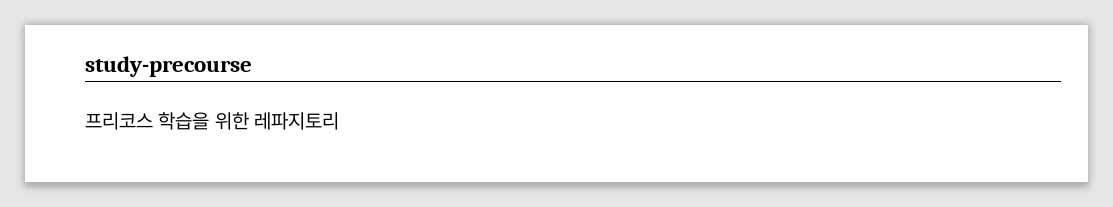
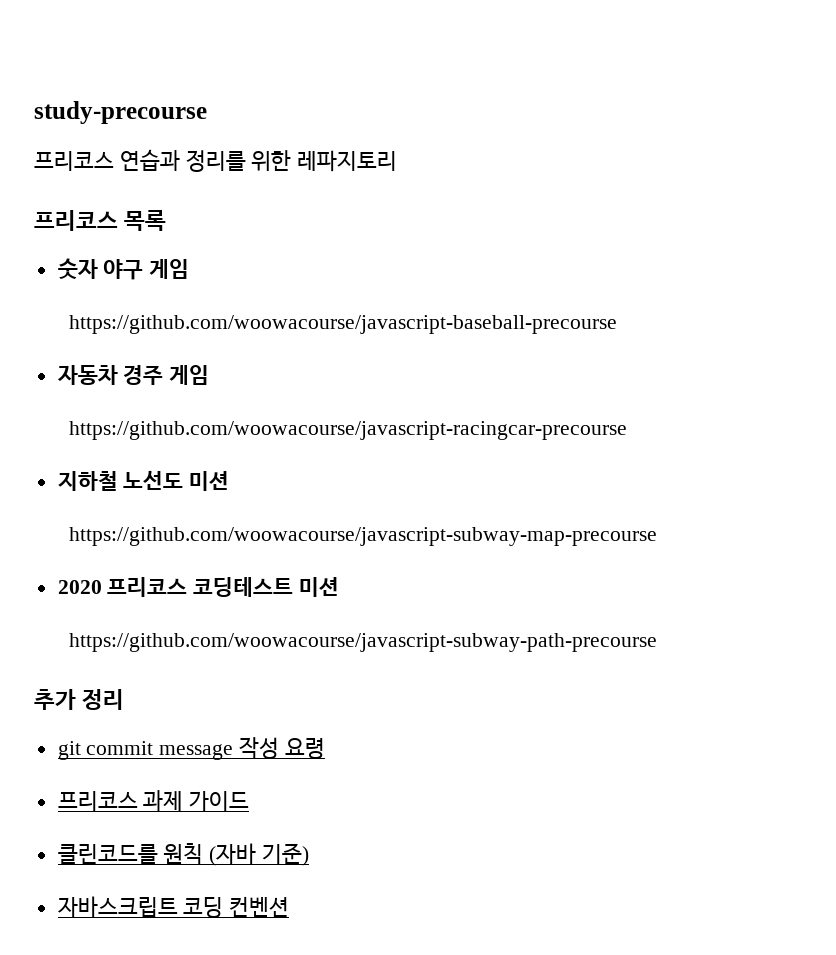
[158,112,210,130] 학습을 -> [119,149,246,172] 연습과 정리를
(340, 121) none -> [34,210,167,231] [57,258,190,280] [69,315,618,334] [56,365,210,385] [69,421,628,440] [57,470,230,491] [69,527,658,546] [57,577,340,597] [69,633,658,652] [34,689,125,710] [57,737,325,760] [57,790,250,811] [57,843,310,866] [57,896,290,918] // 프리코스 목록 // 숫자 야구 게임 // https://github.com/woowacourse/javascript-baseball-precourse // 자동차 경주 게임 // https://github.com/woowacourse/javascript-racingcar-precourse // 지하철 노선도 미션 // https://github.com/woowacourse/javascript-subway-map-precourse // 2020 프리코스 코딩테스트 미션 // https://github.com/woowacourse/javascript-subway-path-precourse // 추가 정리 // git commit message 작성 요령 // 프리코스 과제 가이드 // 클린코드를 원칙 (자바 기준) // 자바스크립트 코딩 컨벤션

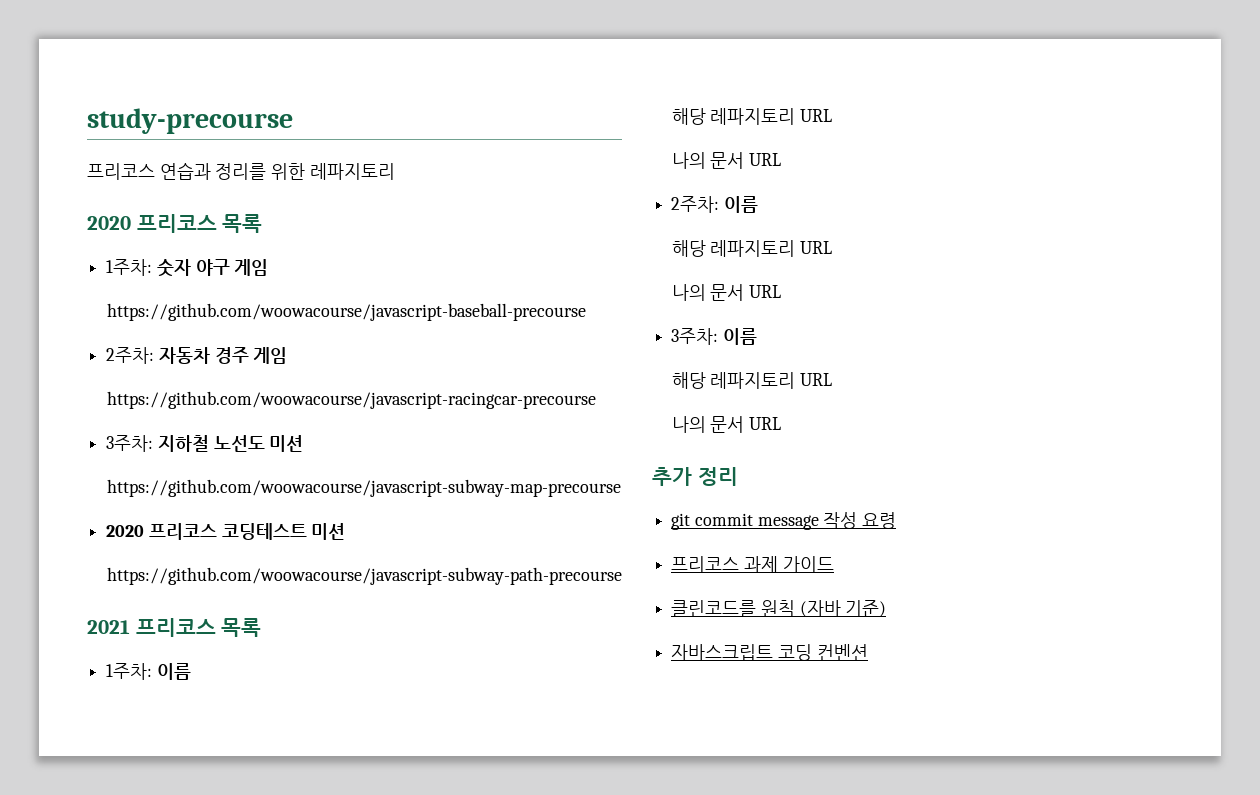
[34,210,167,231] 프리코스 목록 // -> [87,214,263,233] [106,259,153,276] 2020 프리코스 목록 // 1주차:
(618, 324) none -> [106,347,155,364] 2주차:
(628, 430) none -> [106,435,154,452] 3주차:
(658, 642) none -> [87,618,262,637] [106,663,191,680] [671,108,833,125] [671,152,782,169] [671,196,758,213] [671,240,833,257] [671,284,782,301] [671,328,757,345] [671,372,833,389] [671,416,782,433] // 2021 프리코스 목록 // 1주차: 이름 // 해당 레파지토리 URL // 나의 문서 URL // 2주차: 이름 // 해당 레파지토리 URL // 나의 문서 URL // 3주차: 이름 // 해당 레파지토리 URL // 나의 문서 URL

